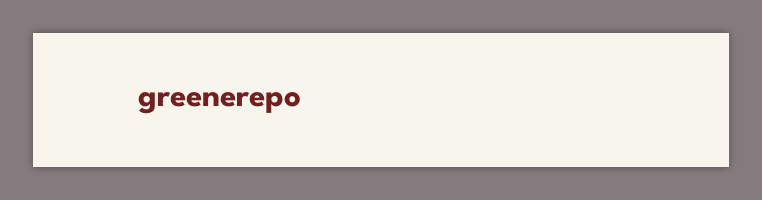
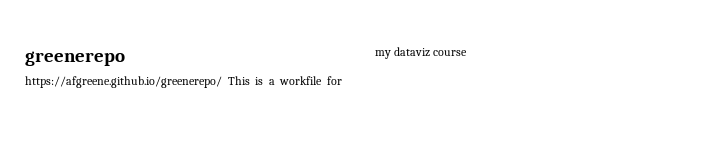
(301, 103) none -> [25,76,342,88] [375,47,468,59] // https://afgreene.github.io/greenerepo/ This is a workfile for my dataviz course

